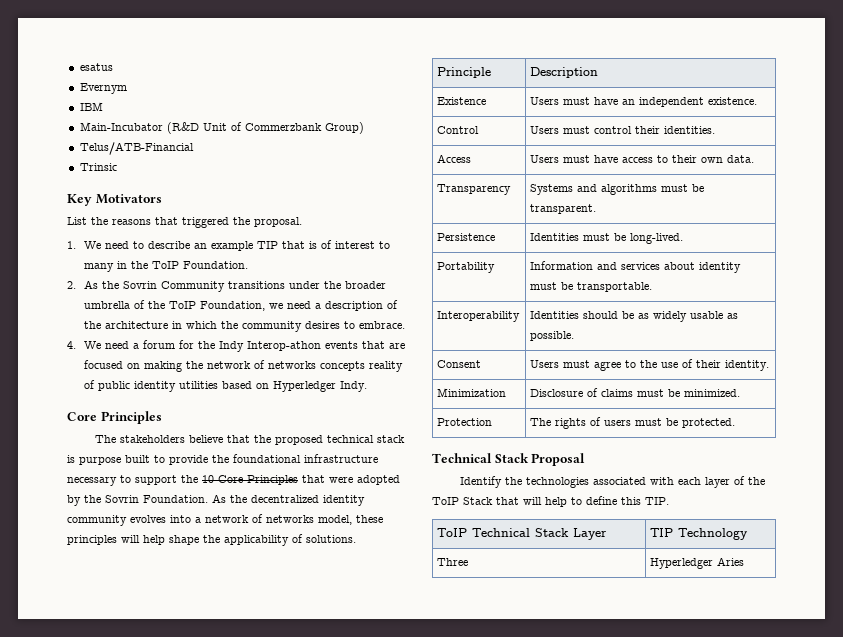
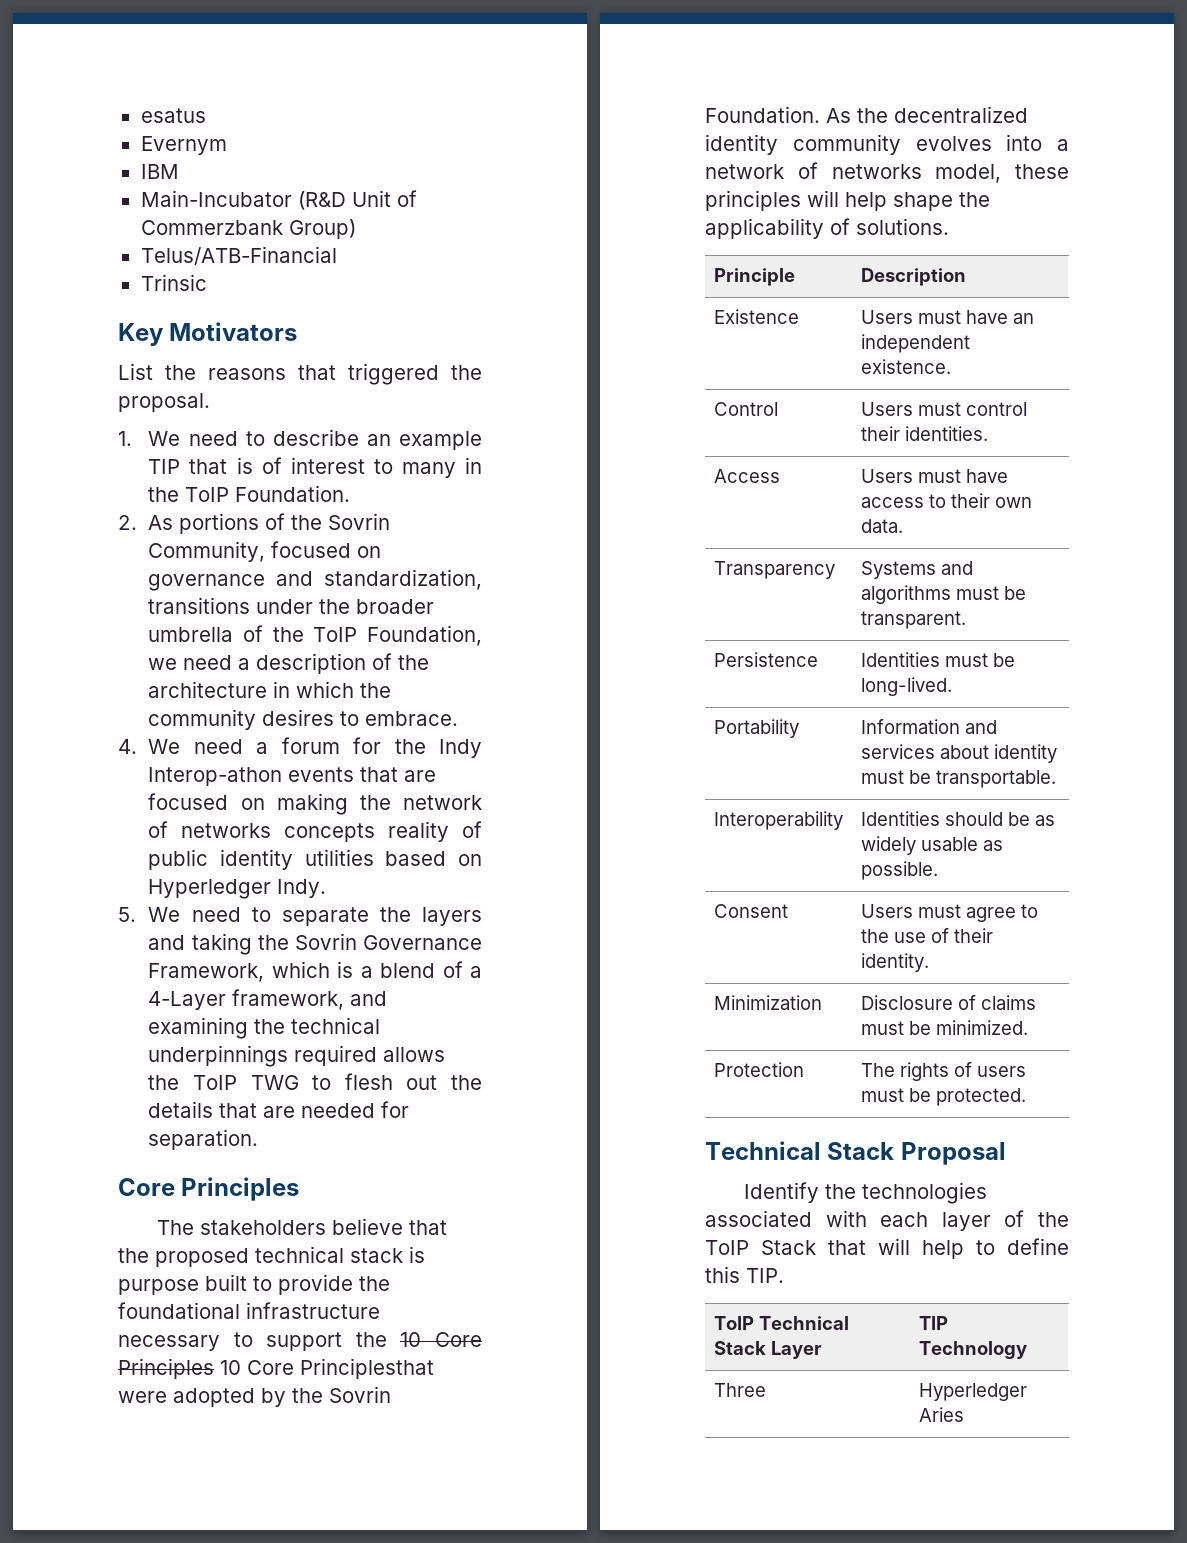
[102,281,226,292] the Sovrin Community -> [179,513,391,534] [148,541,382,562] [148,569,482,591] portions of the Sovrin Community, focused on governance and standardization,
(368, 386) none -> [118,907,483,926] [148,933,482,955] [148,961,482,982] [148,989,388,1010] [148,1017,381,1039] [148,1045,446,1067] [148,1073,482,1090] [148,1101,410,1118] [148,1129,259,1150] // 5. We need to separate the layers and taking the Sovrin Governance Framework, which is a blend of a 4-Layer framework, and examining the technical underpinnings required allows the ToIP TWG to flesh out the details that are needed for separation.
[302,475,325,483] that -> [220,1358,434,1379] 10 Core Principlesthat

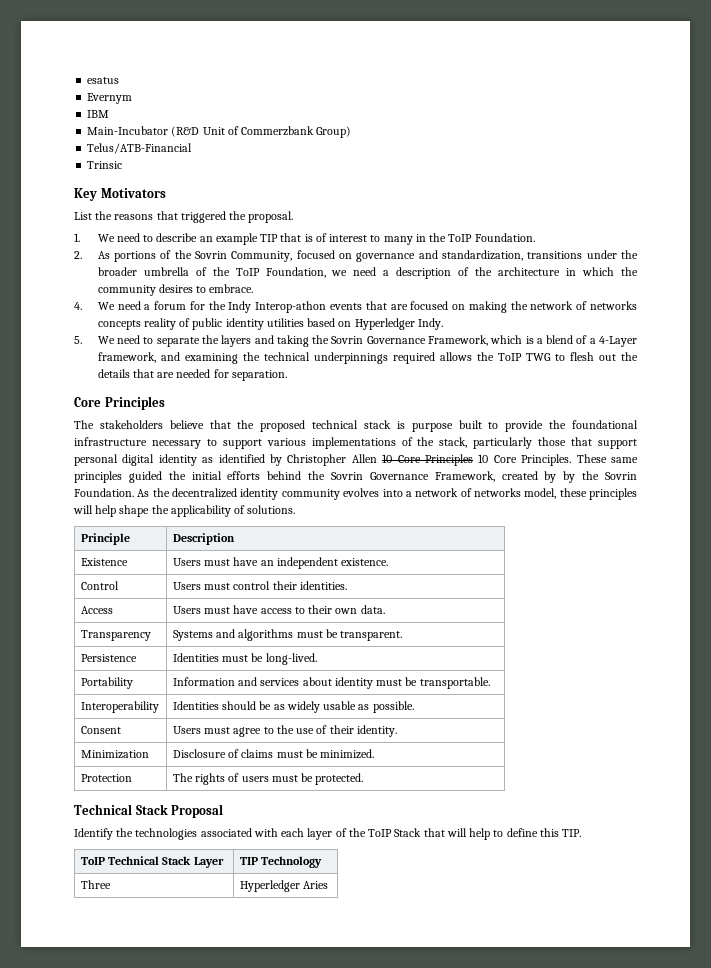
[355,1332,387,1347] the -> [266,437,638,449] [74,454,377,466] various implementations of the stack, particularly those that support personal digital identity as identified by Christopher Allen
[300,1358,434,1379] [118,1388,255,1407] Principlesthat were adopted -> [521,454,638,466] [74,471,557,483] Principles. These same principles guided the initial efforts behind the Sovrin Governance Framework, created by

